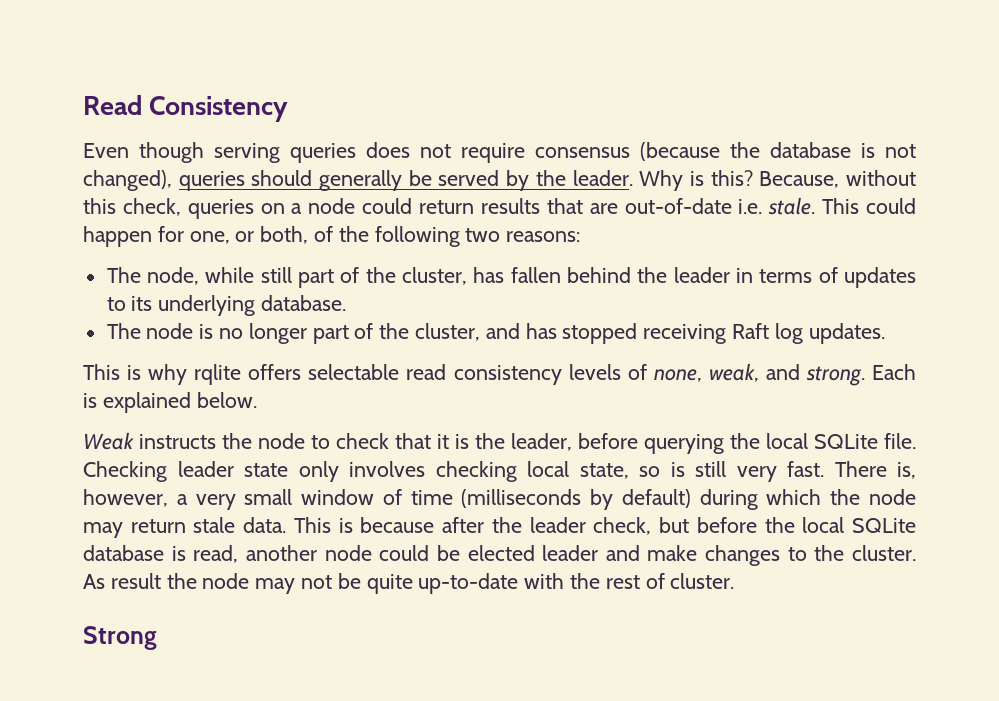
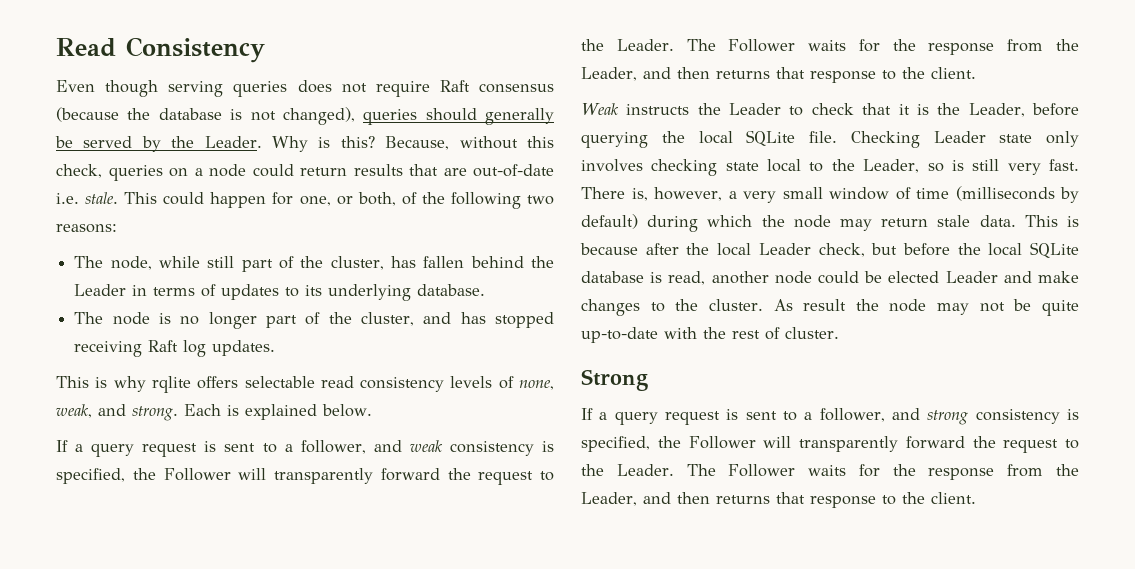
(525, 153) none -> [439,80,470,92] Raft
[572,170,633,186] leader. -> [204,136,262,148] Leader.
[673,267,730,283] leader -> [74,284,127,296] Leader
(257, 400) none -> [56,440,554,457] [56,468,554,485] [581,39,1079,55] [581,67,976,83] // If a query request is sent to a follower, and weak consistency is specified, the Follower will transparently forward the request to the Leader. The Follower waits for the response from the Leader, and then returns that response to the client.
[258,433,306,449] node -> [729,103,782,115] Leader
[511,433,573,451] leader, -> [968,103,1025,117] Leader,
[177,461,234,477] leader -> [933,131,986,143] Leader
[527,461,629,479] local state, -> [725,159,920,173] state local to the Leader,
[529,517,586,533] leader -> [717,243,811,256] local Leader
[542,545,599,561] leader -> [945,271,998,283] Leader
(157, 638) none -> [581,408,1079,425] [581,436,1079,453] [581,464,1079,480] [581,492,976,508] // If a query request is sent to a follower, and strong consistency is specified, the Follower will transparently forward the request to the Leader. The Follower waits for the response from the Leader, and then returns that response to the client.

